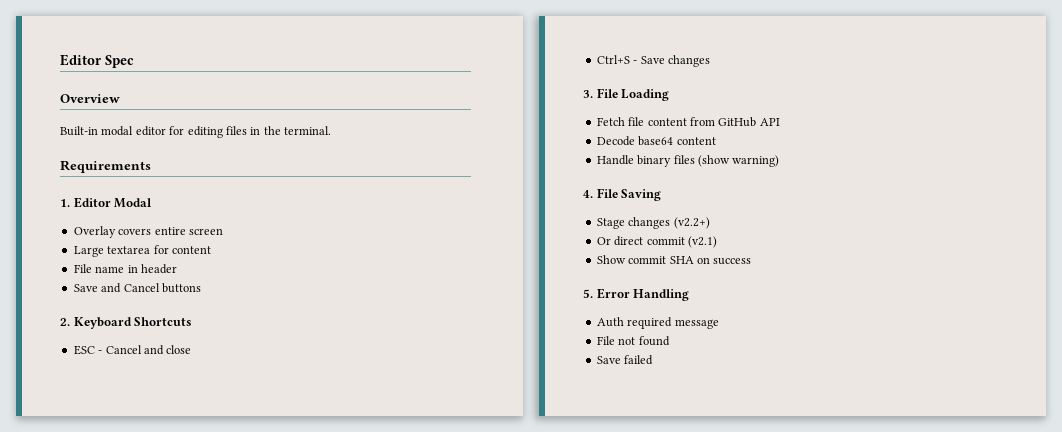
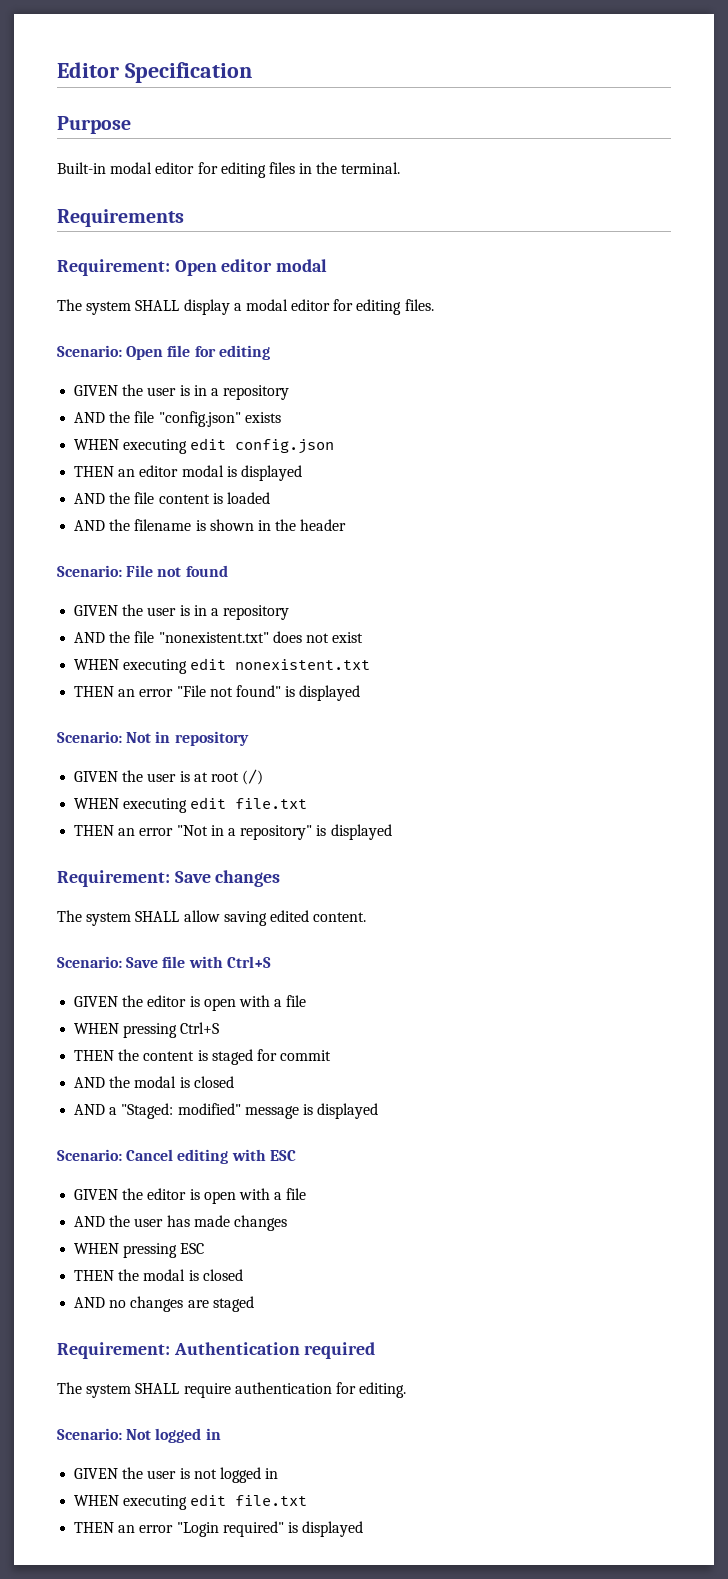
[60,54,134,68] [60,94,120,103] Editor Spec // Overview -> [57,62,252,83] [57,116,131,134] Editor Specification // Purpose
[60,197,153,208] [73,226,223,238] [73,245,211,257] [73,264,177,274] [73,283,201,293] [60,317,193,329] [73,345,192,355] [596,55,710,67] [583,88,670,101] [596,117,780,127] [596,136,716,146] [596,155,780,167] [583,188,662,201] [596,217,710,229] [596,236,717,248] [596,255,752,265] [583,288,690,301] [596,317,719,329] [596,336,670,346] [596,355,654,365] 1. Editor Modal // Overlay covers entire screen // Large textarea for content // File name in header // Save and Cancel buttons // 2. Keyboard Shortcuts // ESC - Cancel and close // Ctrl+S - Save changes // 3. File Loading // Fetch file content from GitHub API // Decode base64 content // Handle binary files (show warning) // 4. File Saving // Stage changes (v2.2+) // Or direct commit (v2.1) // Show commit SHA on success // 5. Error Handling // Auth required message // File not found // Save failed -> [57,259,328,276] [57,299,434,315] [57,345,270,360] [74,384,290,400] [74,411,281,427] [74,438,335,454] [74,465,302,481] [74,492,270,504] [74,519,347,531] [57,565,228,577] [74,604,290,620] [74,631,364,643] [74,658,371,674] [74,685,361,701] [57,731,249,746] [74,769,264,785] [74,797,308,813] [74,824,392,840] [57,870,281,887] [57,910,367,926] [57,956,271,968] [74,995,307,1011] [74,1022,220,1038] [74,1049,332,1065] [74,1076,234,1088] [74,1103,379,1119] [57,1149,296,1164] [74,1188,307,1204] [74,1215,287,1231] [74,1243,205,1258] [74,1269,243,1281] [74,1296,254,1312] [57,1342,376,1359] [57,1382,407,1398] [57,1428,221,1443] [74,1467,279,1483] [74,1494,308,1510] [74,1521,364,1537] Requirement: Open editor modal // The system SHALL display a modal editor for editing files. // Scenario: Open file for editing // GIVEN the user is in a repository // AND the file "config.json" exists // WHEN executing edit config.json // THEN an editor modal is displayed // AND the file content is loaded // AND the filename is shown in the header // Scenario: File not found // GIVEN the user is in a repository // AND the file "nonexistent.txt" does not exist // WHEN executing edit nonexistent.txt // THEN an error "File not found" is displayed // Scenario: Not in repository // GIVEN the user is at root (/) // WHEN executing edit file.txt // THEN an error "Not in a repository" is displayed // Requirement: Save changes // The system SHALL allow saving edited content. // Scenario: Save file with Ctrl+S // GIVEN the editor is open with a file // WHEN pressing Ctrl+S // THEN the content is staged for commit // AND the modal is closed // AND a "Staged: modified" message is displayed // Scenario: Cancel editing with ESC // GIVEN the editor is open with a file // AND the user has made changes // WHEN pressing ESC // THEN the modal is closed // AND no changes are staged // Requirement: Authentication required // The system SHALL require authentication for editing. // Scenario: Not logged in // GIVEN the user is not logged in // WHEN executing edit file.txt // THEN an error "Login required" is displayed

